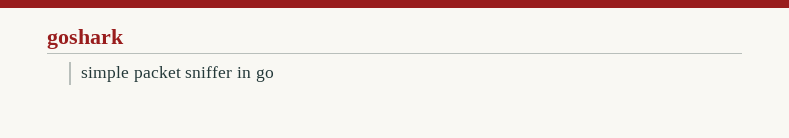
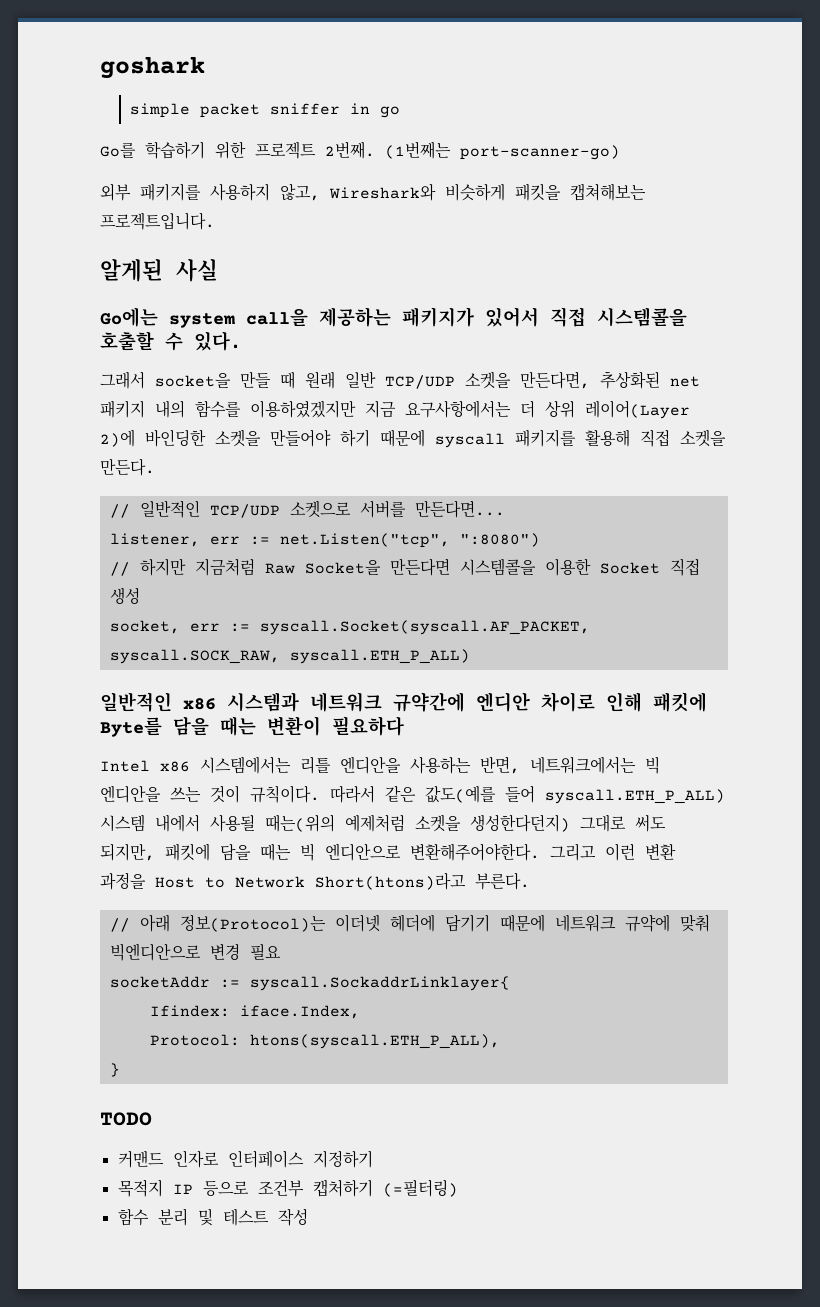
(274, 75) none -> [100,141,620,160] [100,183,646,201] [100,212,215,230] [100,259,218,282] [100,307,687,328] [100,331,241,351] [100,371,700,389] [100,400,690,419] [100,429,726,448] [100,458,155,476] [109,500,505,518] [109,533,540,548] [109,558,700,576] [109,587,140,604] [109,620,590,635] [109,649,470,664] [100,692,707,712] [100,716,404,737] [100,756,660,774] [100,785,725,804] [100,814,666,832] [100,843,676,861] [100,872,530,890] [109,914,710,932] [109,943,281,961] [109,976,510,991] [149,1005,360,1019] [149,1034,500,1049] [109,1063,120,1077] [100,1112,152,1126] [117,1150,373,1168] [117,1179,458,1197] [117,1208,308,1226] // Go를 학습하기 위한 프로젝트 2번째. (1번째는 port-scanner-go) // 외부 패키지를 사용하지 않고, Wireshark와 비슷하게 패킷을 캡쳐해보는 프로젝트입니다. // 알게된 사실 // Go에는 system call을 제공하는 패키지가 있어서 직접 시스템콜을 호출할 수 있다. // 그래서 socket을 만들 때 원래 일반 TCP/UDP 소켓을 만든다면, 추상화된 net 패키지 내의 함수를 이용하였겠지만 지금 요구사항에서는 더 상위 레이어(Layer 2)에 바인딩한 소켓을 만들어야 하기 때문에 syscall 패키지를 활용해 직접 소켓을 만든다. // // 일반적인 TCP/UDP 소켓으로 서버를 만든다면... // listener, err := net.Listen("tcp", ":8080") // // 하지만 지금처럼 Raw Socket을 만든다면 시스템콜을 이용한 Socket 직접 생성 // socket, err := syscall.Socket(syscall.AF_PACKET, syscall.SOCK_RAW, syscall.ETH_P_ALL) // 일반적인 x86 시스템과 네트워크 규약간에 엔디안 차이로 인해 패킷에 Byte를 담을 때는 변환이 필요하다 // Intel x86 시스템에서는 리틀 엔디안을 사용하는 반면, 네트워크에서는 빅 엔디안을 쓰는 것이 규칙이다. 따라서 같은 값도(예를 들어 syscall.ETH_P_ALL) 시스템 내에서 사용될 때는(위의 예제처럼 소켓을 생성한다던지) 그대로 써도 되지만, 패킷에 담을 때는 빅 엔디안으로 변환해주어야한다. 그리고 이런 변환 과정을 Host to Network Short(htons)라고 부른다. // // 아래 정보(Protocol)는 이더넷 헤더에 담기기 때문에 네트워크 규약에 맞춰 빅엔디안으로 변경 필요 // socketAddr := syscall.SockaddrLinklayer{ // Ifindex: iface.Index, // Protocol: htons(syscall.ETH_P_ALL), // } // TODO // 커맨드 인자로 인터페이스 지정하기 // 목적지 IP 등으로 조건부 캡처하기 (=필터링) // 함수 분리 및 테스트 작성

